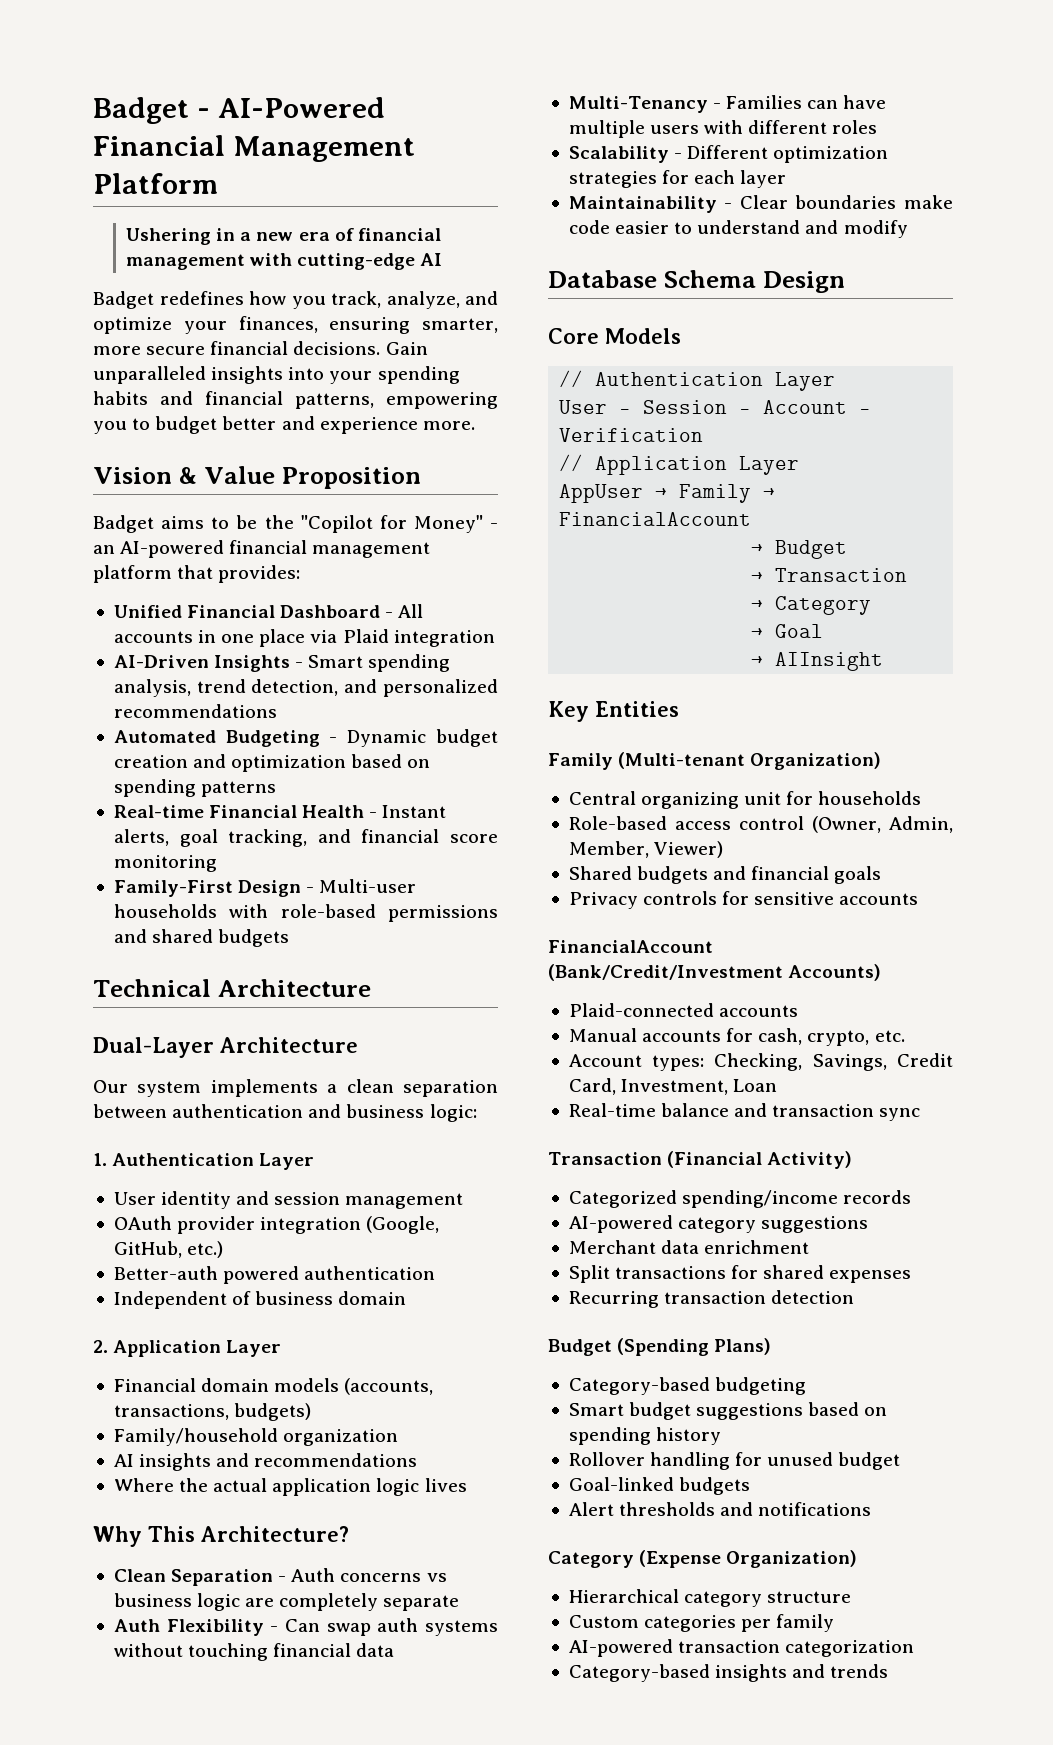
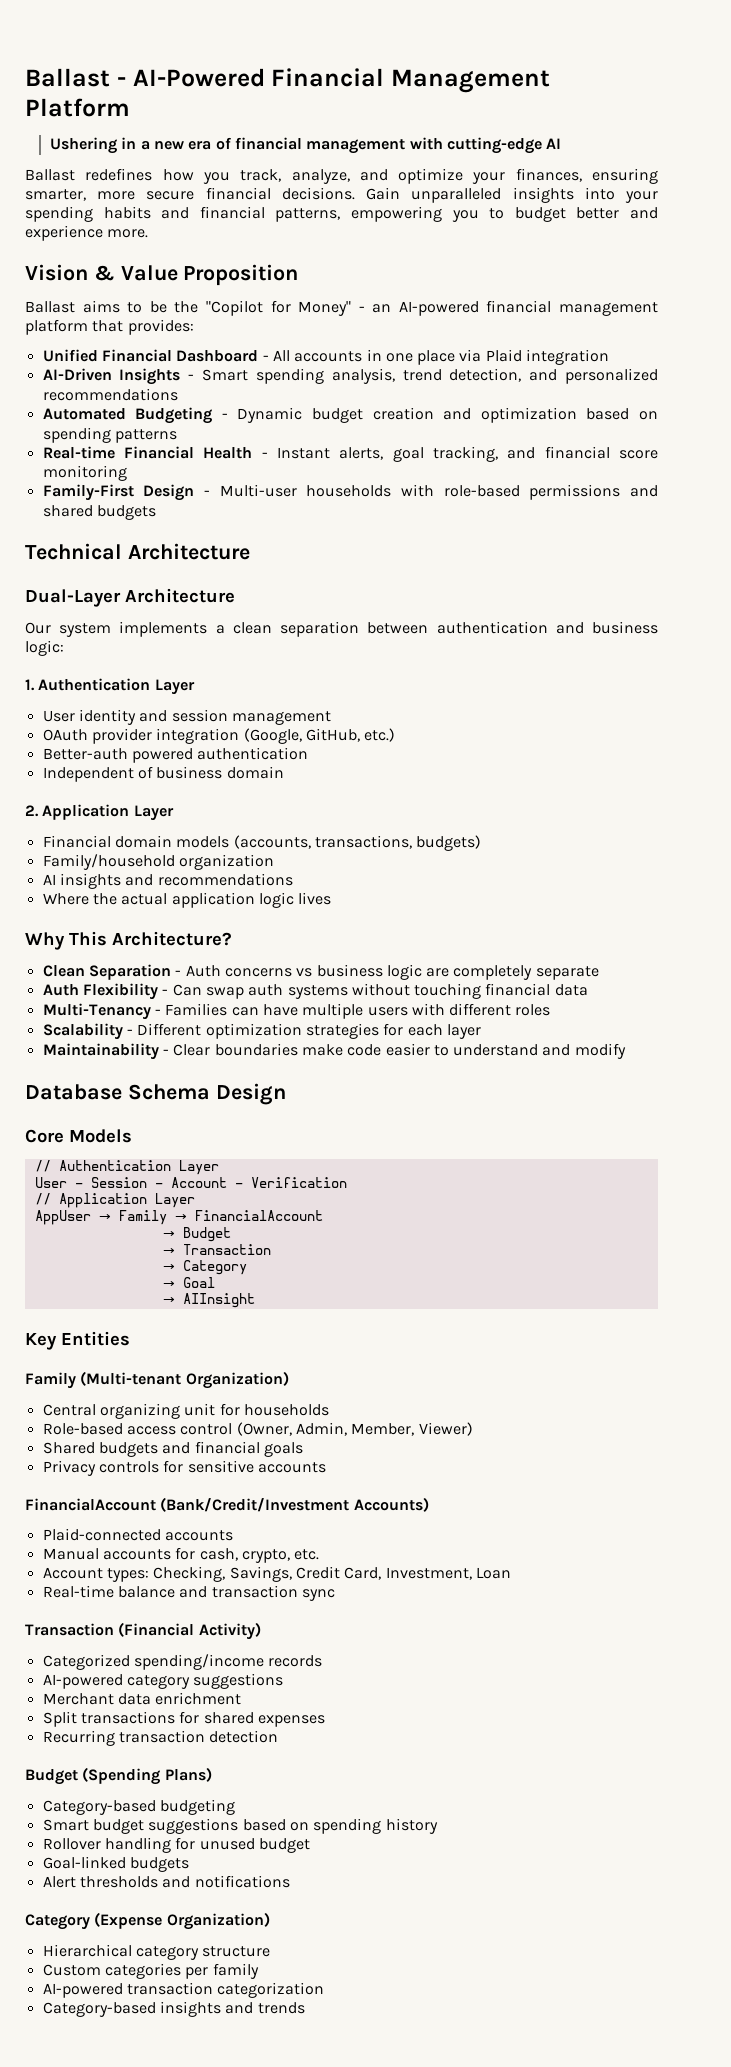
[93,97,189,124] Badget -> [25,68,110,87] Ballast
[93,291,154,309] Badget -> [25,169,75,181] Ballast
[93,515,154,533] Badget -> [25,301,75,313] Ballast

